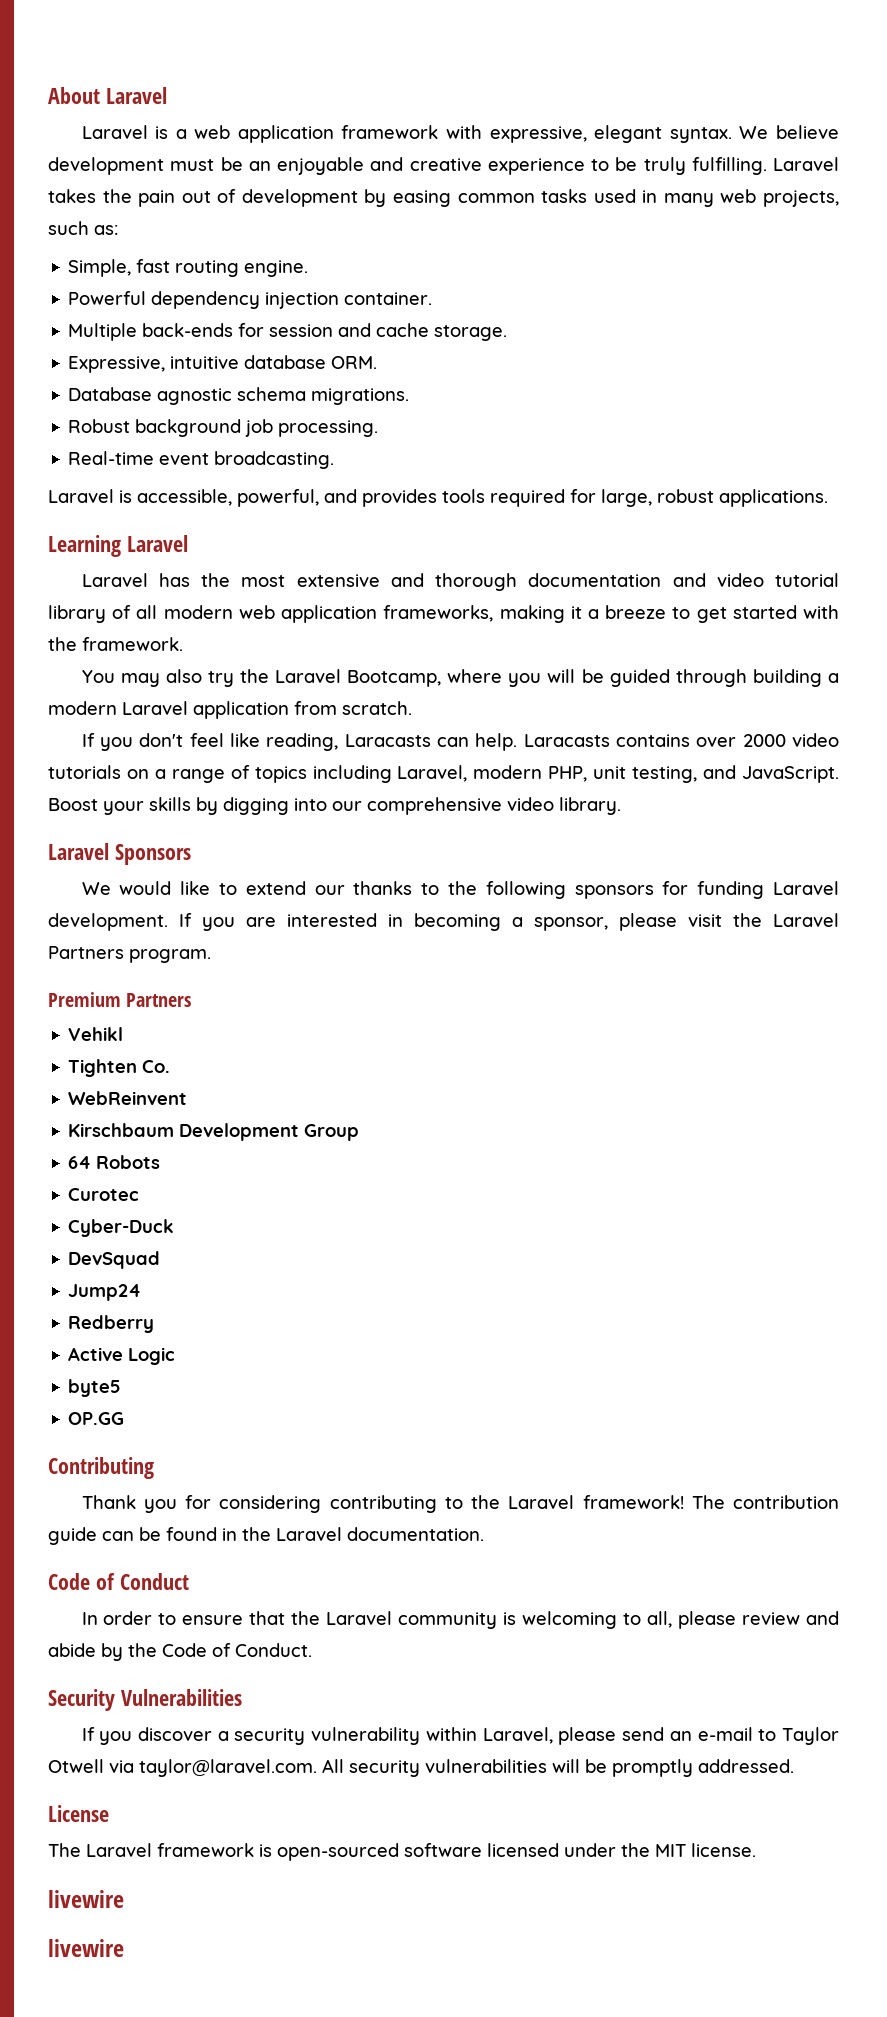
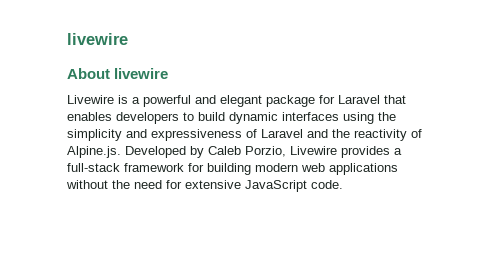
[48,87,167,104] [81,125,839,143] [48,157,839,175] [48,189,839,207] [48,221,118,235] [68,259,309,277] [68,291,433,309] [68,323,508,341] [68,355,378,373] [68,387,410,405] [68,419,379,437] [68,451,335,469] [48,489,828,507] [48,535,188,557] [81,573,840,591] [48,605,839,623] [48,637,183,651] [81,669,839,687] [48,701,412,719] [81,733,839,751] [48,765,839,783] [48,797,621,815] [48,843,191,865] [81,881,839,899] [48,913,839,931] [48,946,211,963] [48,992,192,1007] [68,1027,124,1041] [68,1059,171,1077] [68,1091,188,1105] [68,1123,360,1141] [68,1155,161,1169] [68,1188,140,1201] [68,1219,175,1237] [68,1251,161,1269] [68,1284,142,1301] [68,1315,155,1333] [68,1347,176,1365] [68,1379,122,1397] [68,1412,125,1425] [48,1457,154,1479] [81,1495,840,1513] [48,1527,484,1545] [48,1573,189,1590] [81,1611,839,1629] [48,1643,312,1661] [48,1689,242,1711] [81,1727,840,1745] [48,1759,794,1777] [48,1805,109,1822] [48,1843,756,1861] [48,1890,124,1908] [48,1939,124,1957] About Laravel // Laravel is a web application framework with expressive, elegant syntax. We believe development must be an enjoyable and creative experience to be truly fulfilling. Laravel takes the pain out of development by easing common tasks used in many web projects, such as: // Simple, fast routing engine. // Powerful dependency injection container. // Multiple back-ends for session and cache storage. // Expressive, intuitive database ORM. // Database agnostic schema migrations. // Robust background job processing. // Real-time event broadcasting. // Laravel is accessible, powerful, and provides tools required for large, robust applications. // Learning Laravel // Laravel has the most extensive and thorough documentation and video tutorial library of all modern web application frameworks, making it a breeze to get started with the framework. // You may also try the Laravel Bootcamp, where you will be guided through building a modern Laravel application from scratch. // If you don't feel like reading, Laracasts can help. Laracasts contains over 2000 video tutorials on a range of topics including Laravel, modern PHP, unit testing, and JavaScript. Boost your skills by digging into our comprehensive video library. // Laravel Sponsors // We would like to extend our thanks to the following sponsors for funding Laravel development. If you are interested in becoming a sponsor, please visit the Laravel Partners program. // Premium Partners // Vehikl // Tighten Co. // WebReinvent // Kirschbaum Development Group // 64 Robots // Curotec // Cyber-Duck // DevSquad // Jump24 // Redberry // Active Logic // byte5 // OP.GG // Contributing // Thank you for considering contributing to the Laravel framework! The contribution guide can be found in the Laravel documentation. // Code of Conduct // In order to ensure that the Laravel community is welcoming to all, please review and abide by the Code of Conduct. // Security Vulnerabilities // If you discover a security vulnerability within Laravel, please send an e-mail to Taylor Otwell via taylor@laravel.com. All security vulnerabilities will be promptly addressed. // License // The Laravel framework is open-sourced software licensed under the MIT license. // livewire // livewire -> [67,33,128,45] [67,68,169,79] [67,95,406,107] [67,112,396,124] [67,129,422,141] [67,146,402,158] [67,163,398,175] [66,180,343,192] livewire // About livewire // Livewire is a powerful and elegant package for Laravel that enables developers to build dynamic interfaces using the simplicity and expressiveness of Laravel and the reactivity of Alpine.js. Developed by Caleb Porzio, Livewire provides a full-stack framework for building modern web applications without the need for extensive JavaScript code.

